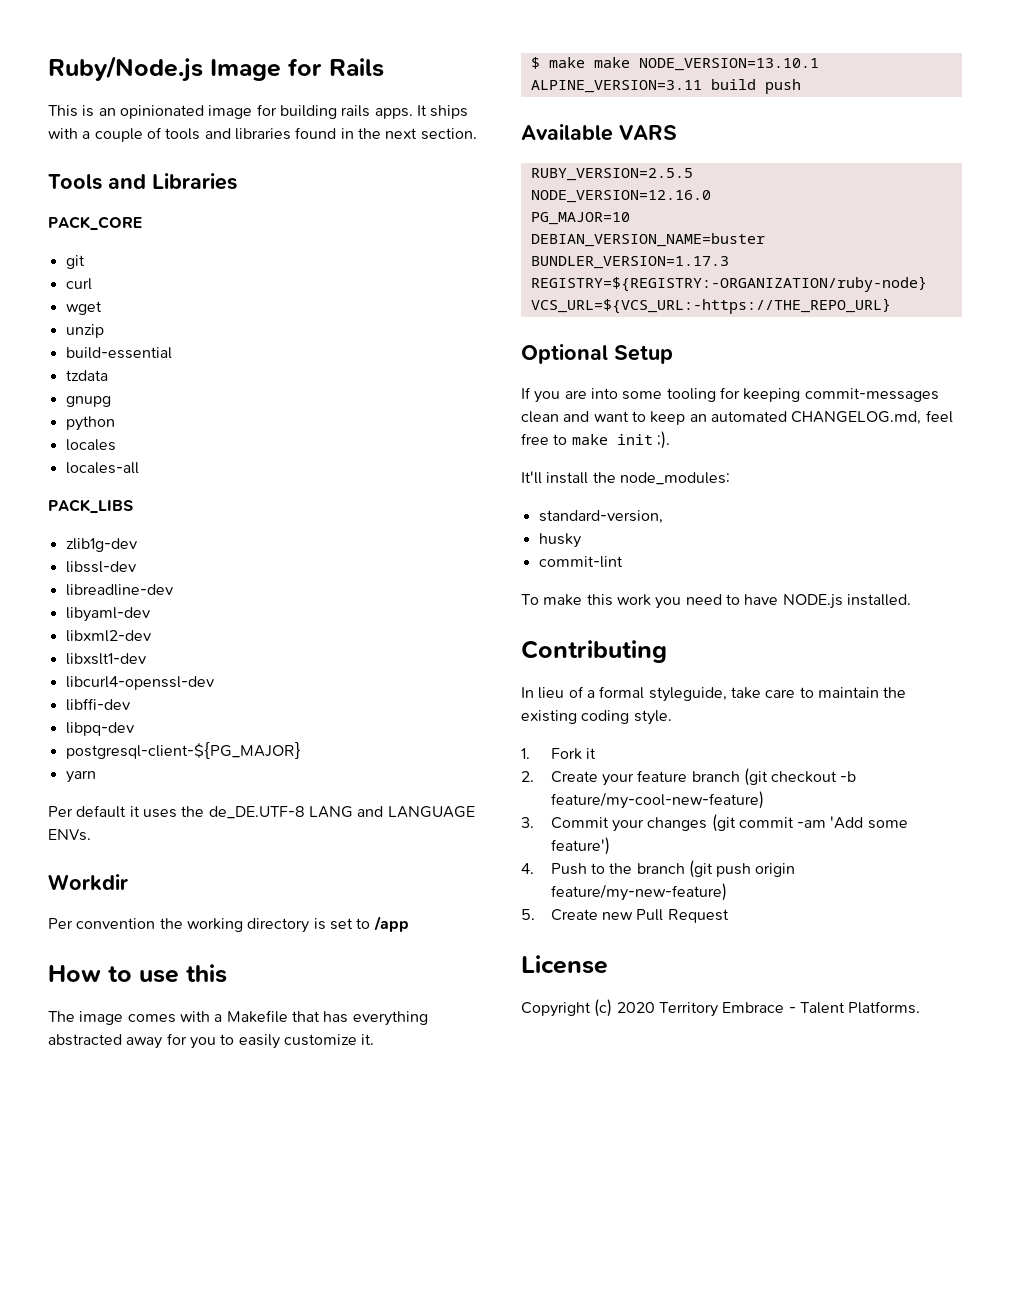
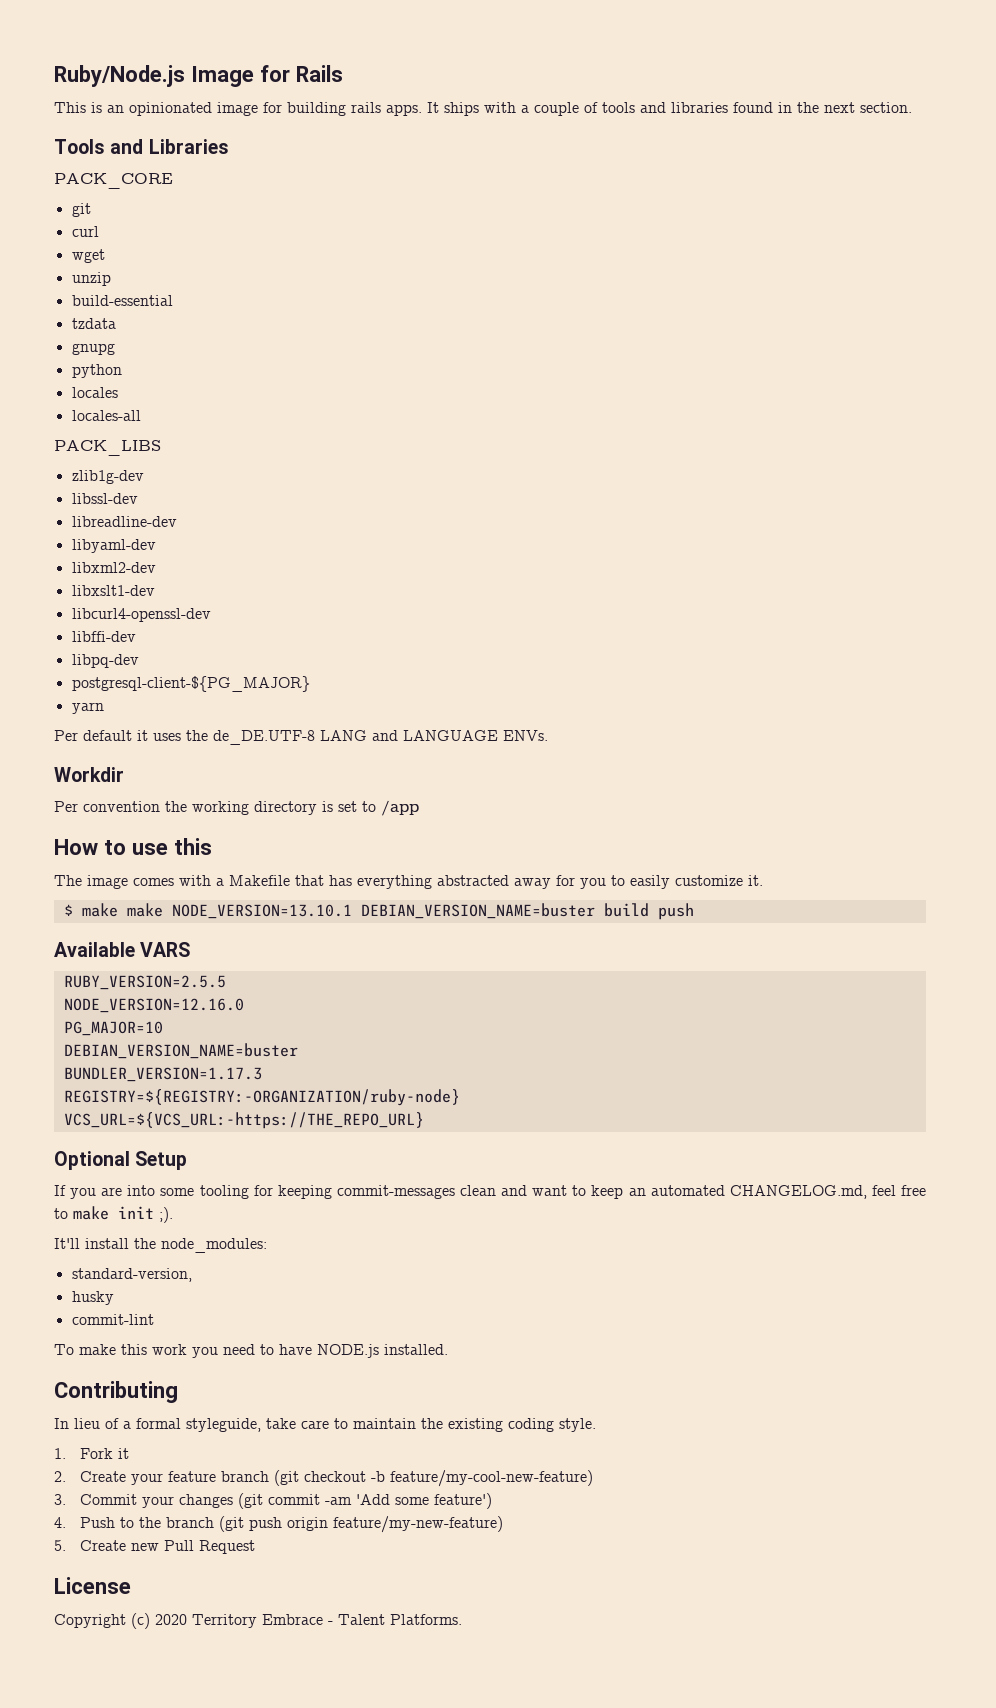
[530,80,702,93] ALPINE_VERSION=3.11 -> [360,903,595,919] DEBIAN_VERSION_NAME=buster

